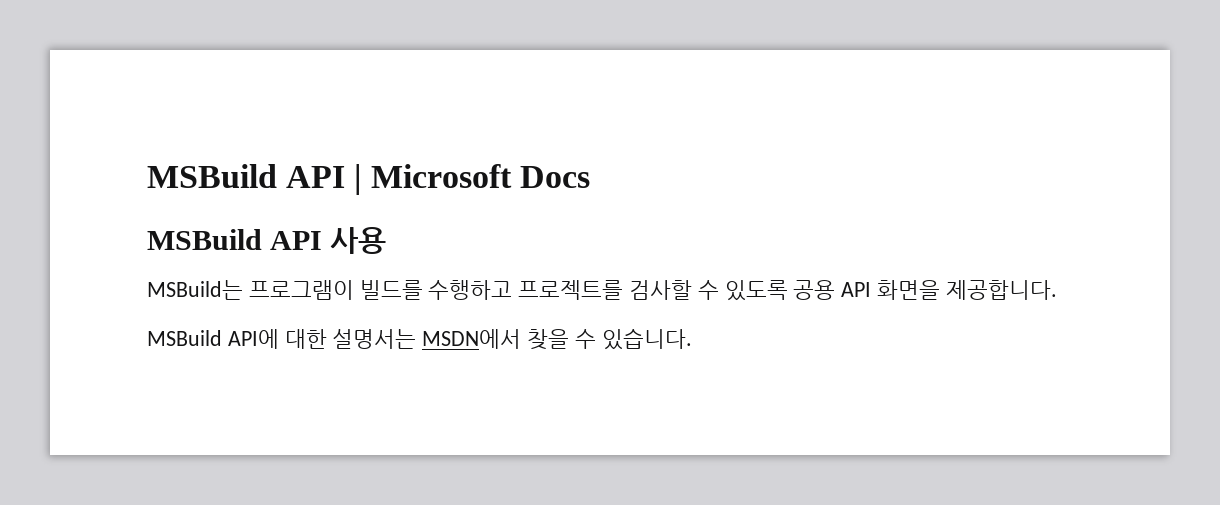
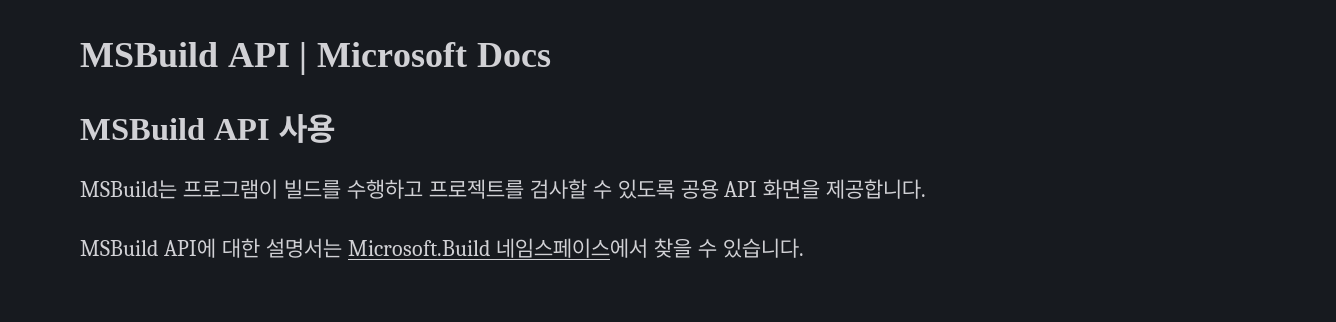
[422,329,522,349] MSDN에서 -> [347,238,648,258] Microsoft.Build 네임스페이스에서

